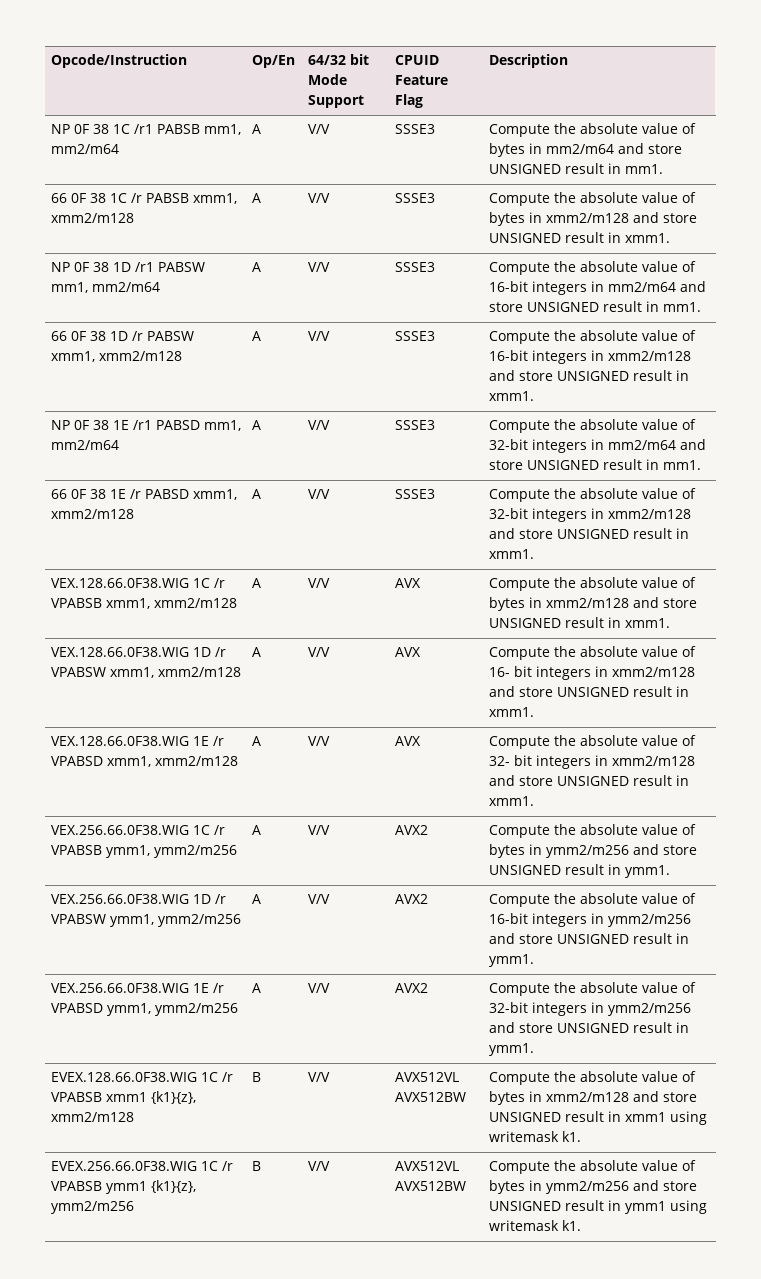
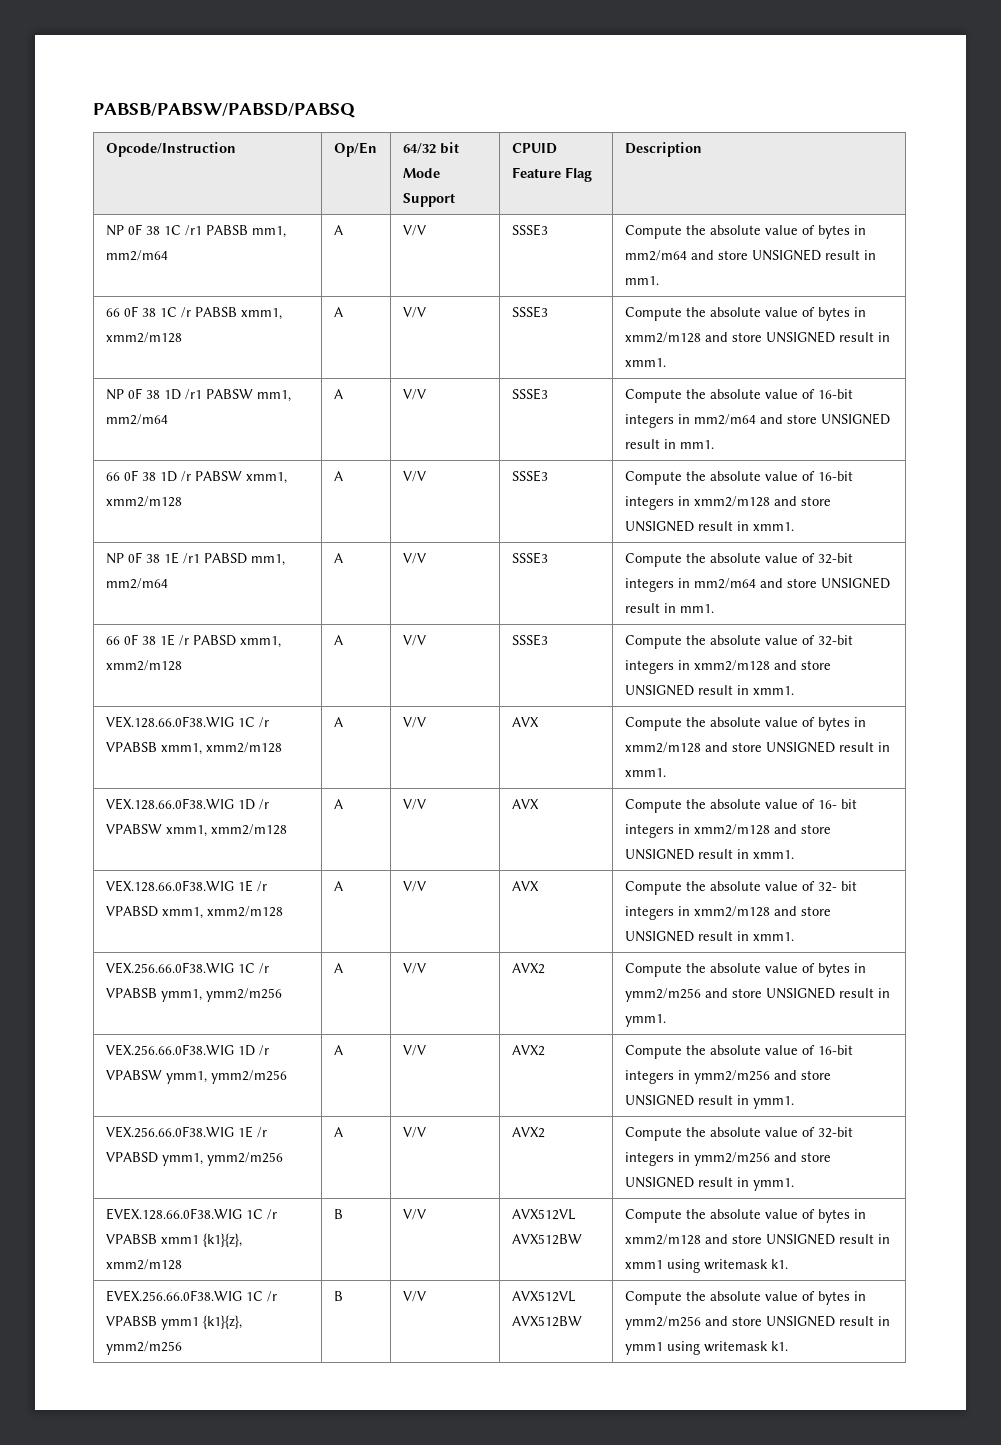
(50, 61) none -> [93,103,355,118] PABSB/PABSW/PABSD/PABSQ //

